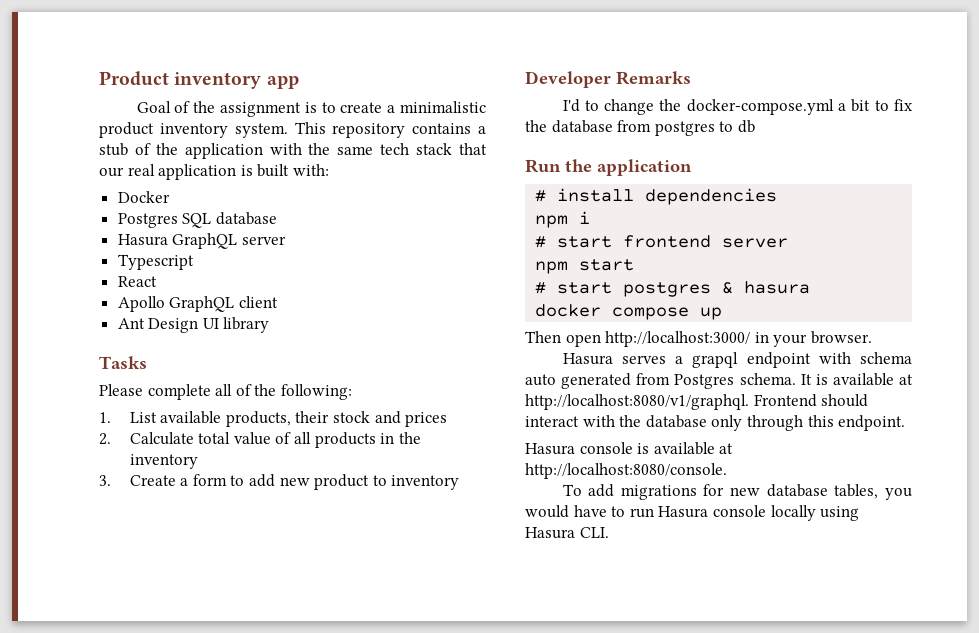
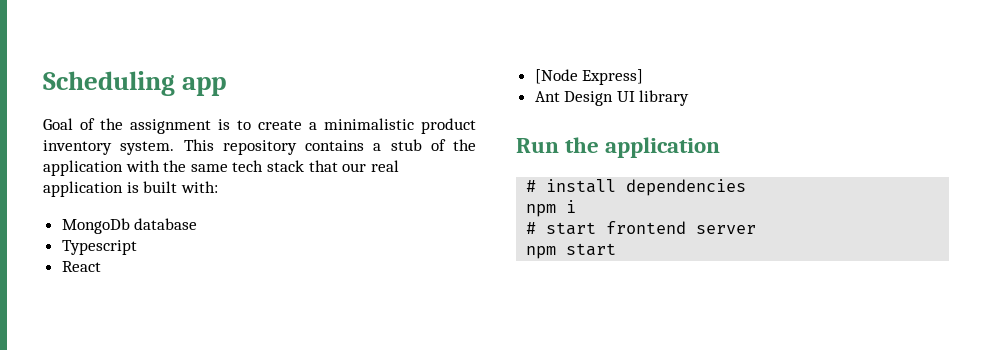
[99,71,262,89] Product inventory -> [43,71,175,96] Scheduling
[117,191,170,203] [117,212,277,228] [117,233,286,249] Docker // Postgres SQL database // Hasura GraphQL server -> [61,218,198,234] MongoDb database
[117,296,278,312] Apollo GraphQL client -> [534,69,644,85] [Node Express]
[99,356,147,369] [99,384,352,400] [99,411,448,427] [99,432,421,448] [129,454,198,469] [99,474,460,490] [525,71,691,88] [562,99,913,115] [525,120,755,136] // Tasks // Please complete all of the following: // 1. List available products, their stock and prices // 2. Calculate total value of all products in the inventory // 3. Create a form to add new product to inventory // Developer Remarks // I'd to change the docker-compose.yml a bit to fix the database from postgres to db -> (690, 98) none
[535,281,811,297] [535,304,723,320] [525,331,872,347] [562,352,912,368] [525,373,913,389] [525,394,869,410] [525,415,906,431] [525,442,734,455] [525,463,727,479] [562,484,912,500] [525,505,860,521] [525,527,609,539] // # start postgres & hasura // docker compose up // Then open http://localhost:3000/ in your browser. // Hasura serves a grapql endpoint with schema auto generated from Postgres schema. It is available at http://localhost:8080/v1/graphql. Frontend should interact with the database only through this endpoint. // Hasura console is available at http://localhost:8080/console. // To add migrations for new database tables, you would have to run Hasura console locally using Hasura CLI. -> (617, 249) none

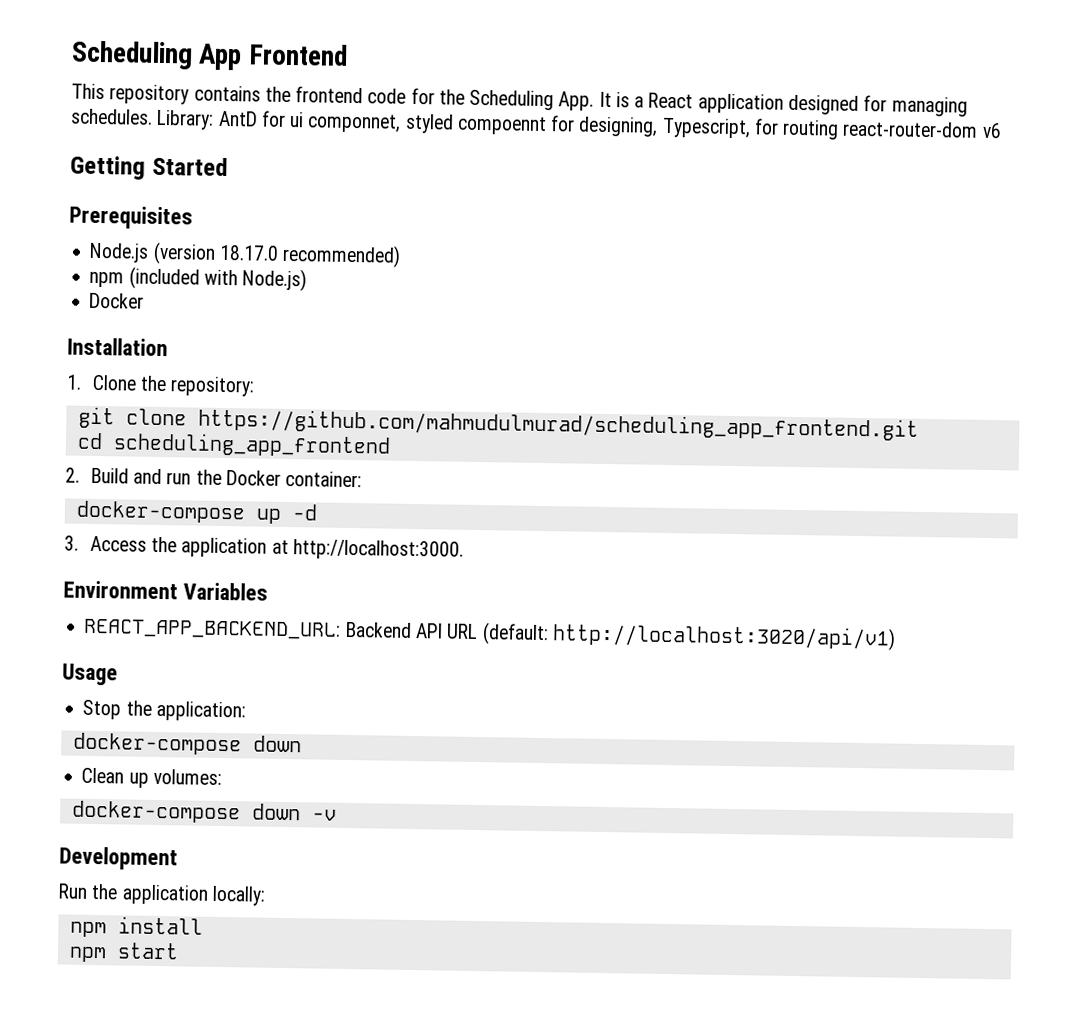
[43,71,227,96] [43,118,476,134] [43,139,476,155] [43,160,399,176] [43,181,218,197] [61,218,198,234] [61,240,137,255] [61,261,101,272] [534,69,644,85] [534,90,690,106] [516,137,721,158] [526,179,747,196] [526,200,577,217] [526,221,757,235] Scheduling app // Goal of the assignment is to create a minimalistic product inventory system. This repository contains a stub of the application with the same tech stack that our real application is built with: // MongoDb database // Typescript // React // [Node Express] // Ant Design UI library // Run the application // # install dependencies // npm i // # start frontend server -> [71,40,348,71] [71,83,968,117] [70,108,1002,140] [70,155,228,180] [69,205,193,230] [89,241,402,268] [89,266,308,292] [89,292,145,309] [67,337,168,357] [66,374,256,397] [77,406,919,441] [76,432,391,458] [65,467,363,488] [75,500,318,524] [64,535,464,561] [63,580,268,601] [83,618,896,651] [62,663,118,686] [82,699,246,722] [72,732,302,756] [81,767,222,788] [71,800,337,824] [59,846,178,871] [58,883,266,906] [69,916,203,938] Scheduling App Frontend // This repository contains the frontend code for the Scheduling App. It is a React application designed for managing schedules. Library: AntD for ui componnet, styled compoennt for designing, Typescript, for routing react-router-dom v6 // Getting Started // Prerequisites // Node.js (version 18.17.0 recommended) // npm (included with Node.js) // Docker // Installation // 1. Clone the repository: // git clone https://github.com/mahmudulmurad/scheduling_app_frontend.git // cd scheduling_app_frontend // 2. Build and run the Docker container: // docker-compose up -d // 3. Access the application at http://localhost:3000. // Environment Variables // REACT_APP_BACKEND_URL: Backend API URL (default: http://localhost:3020/api/v1) // Usage // Stop the application: // docker-compose down // Clean up volumes: // docker-compose down -v // Development // Run the application locally: // npm install

